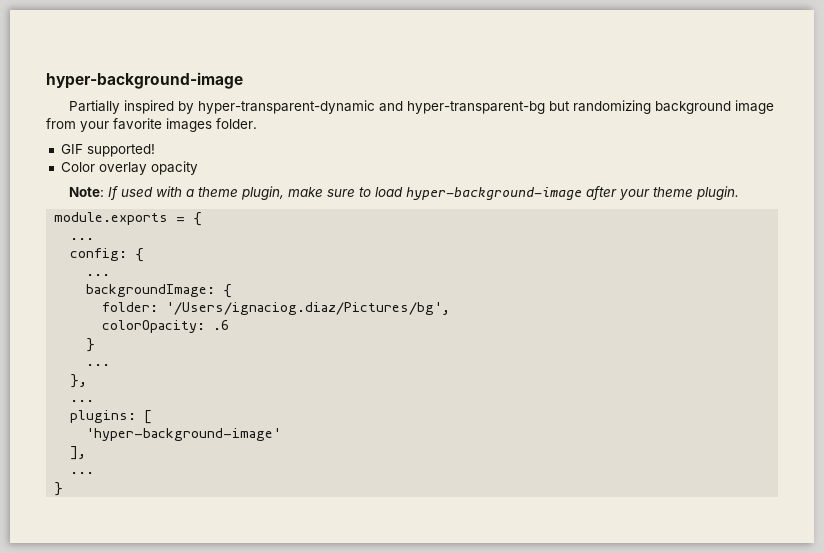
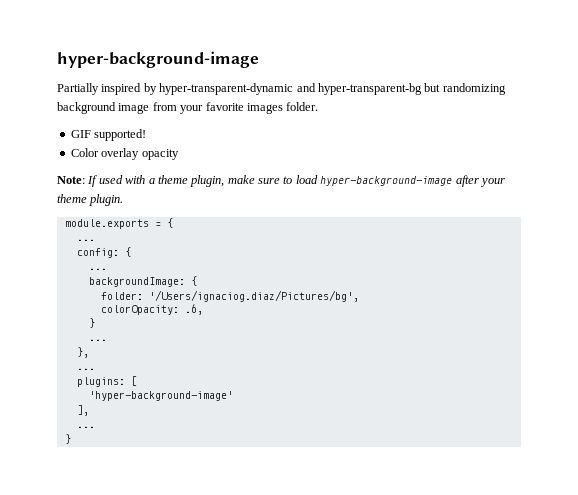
[213,320,230,330] .6 -> [184,304,203,315] .6,

